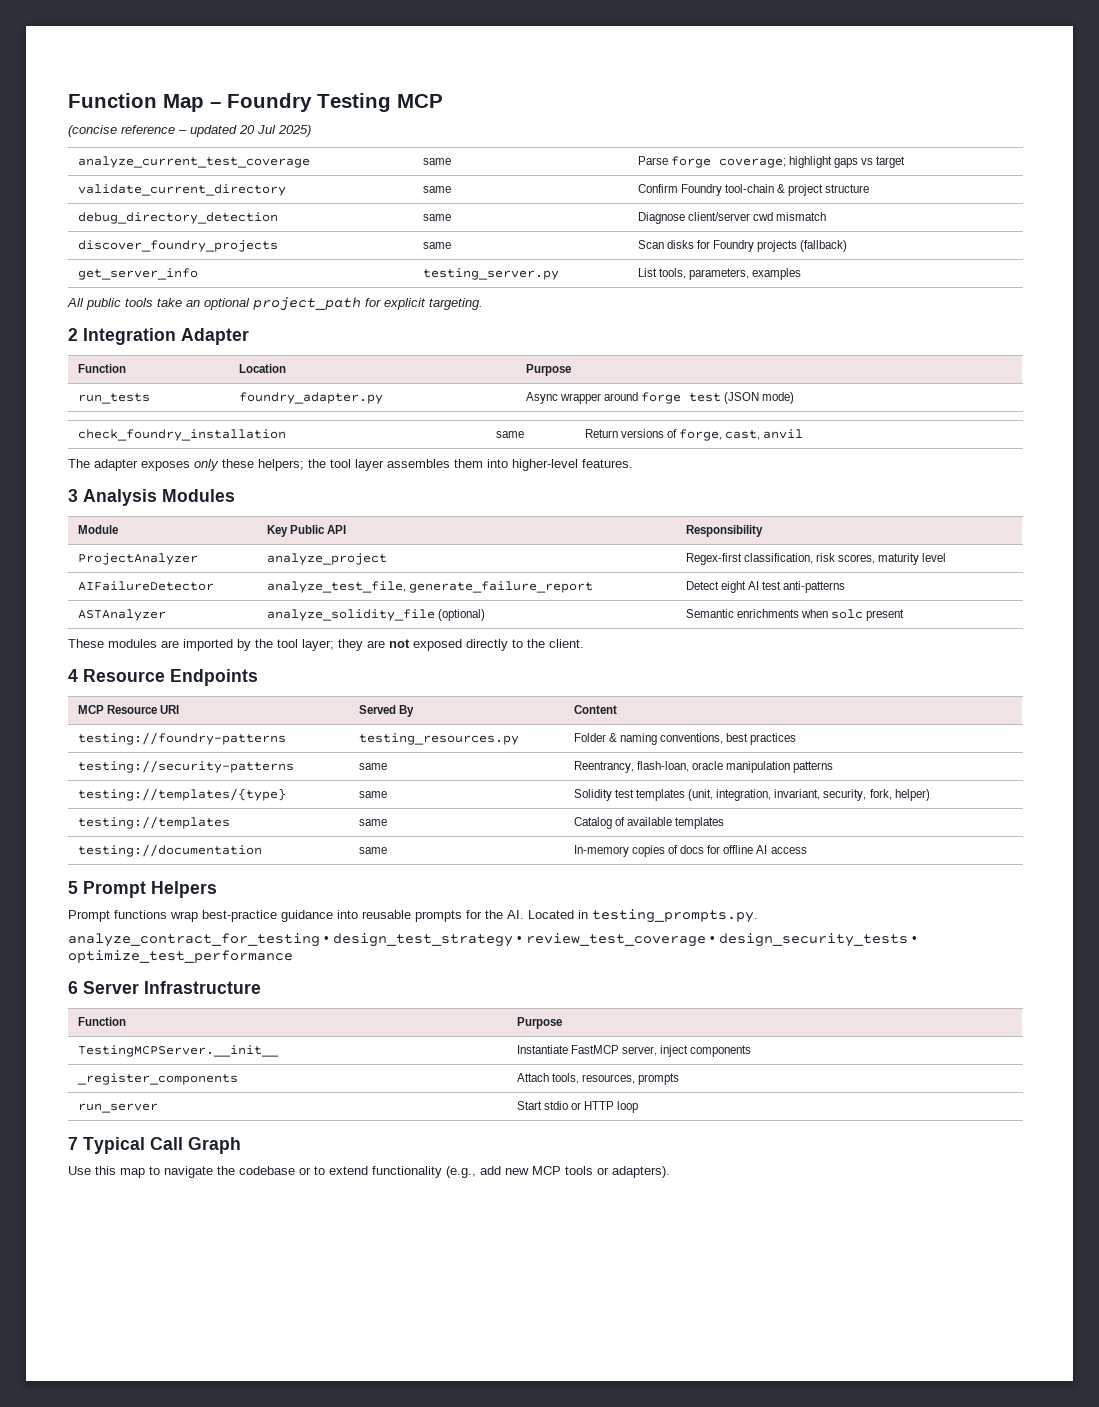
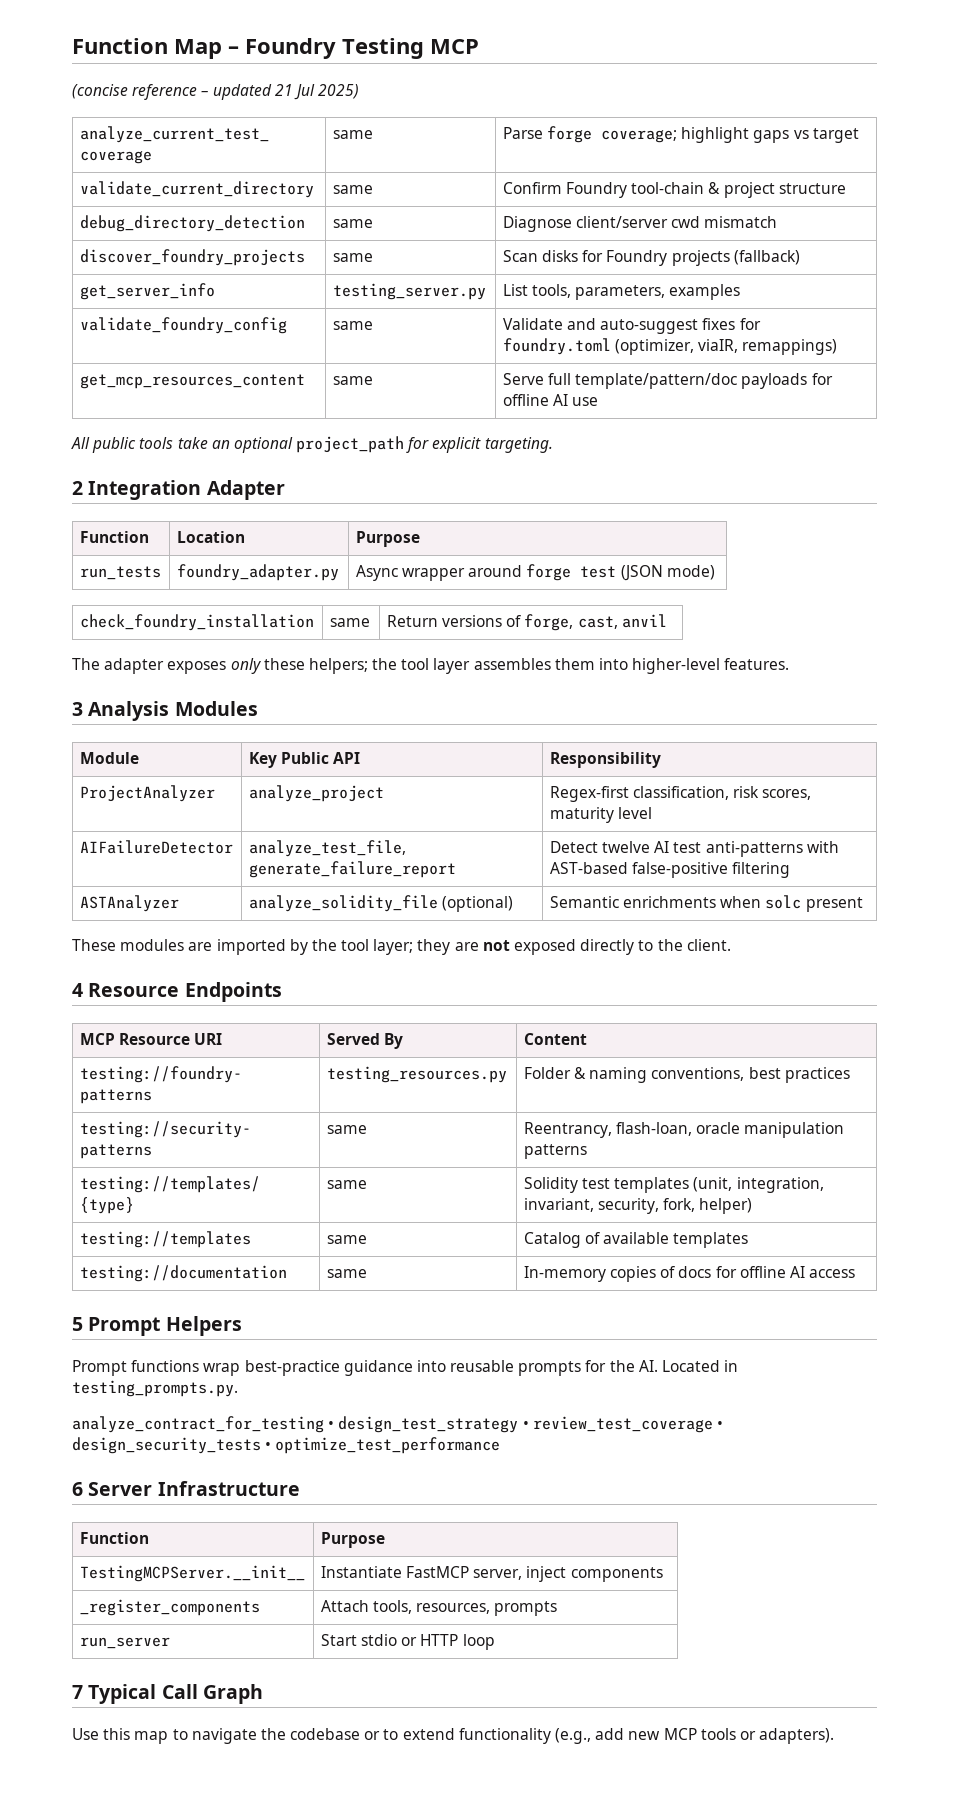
[239,125,255,134] 20 -> [274,84,293,96] 21
(802, 274) none -> [79,317,287,334] [332,321,373,330] [502,318,761,334] [502,338,838,355] [79,374,305,389] [332,376,373,385] [502,373,833,389] [502,394,599,406] // validate_foundry_config | same | Validate and auto-suggest fixes for foundry.toml (optimizer, viaIR, remappings) // get_mcp_resources_content | same | Serve full template/pattern/doc payloads for offline AI use
[720,581,746,593] eight -> [602,841,651,853] twelve
(846, 587) none -> [806,841,839,853] [549,862,791,878] with AST-based false-positive filtering

